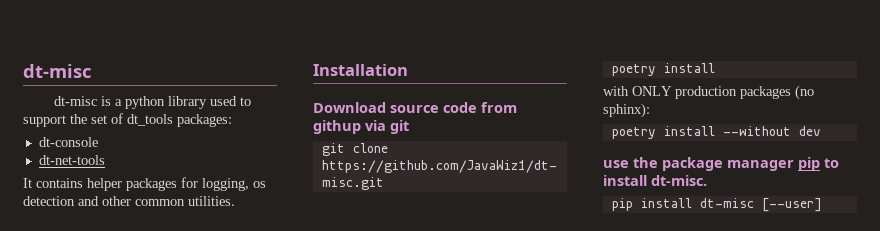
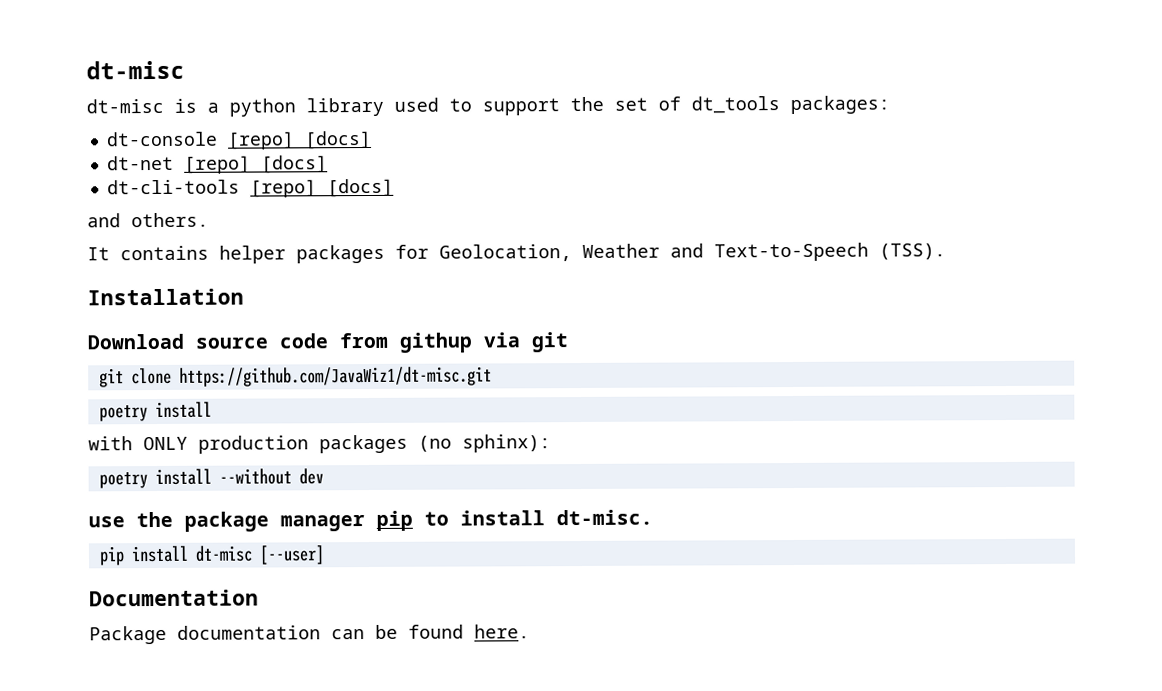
[38,155,105,165] // dt-net-tools -> [226,130,372,150] [106,155,328,174] [106,178,394,198] [87,212,209,228] [repo] [docs] // dt-net [repo] [docs] // dt-cli-tools [repo] [docs] // and others.
[202,178,266,191] [23,196,235,206] logging, os detection and other common utilities. -> [439,242,946,262] Geolocation, Weather and Text-to-Speech (TSS).
(822, 205) none -> [89,589,259,607] [89,624,530,645] // Documentation // Package documentation can be found here.

